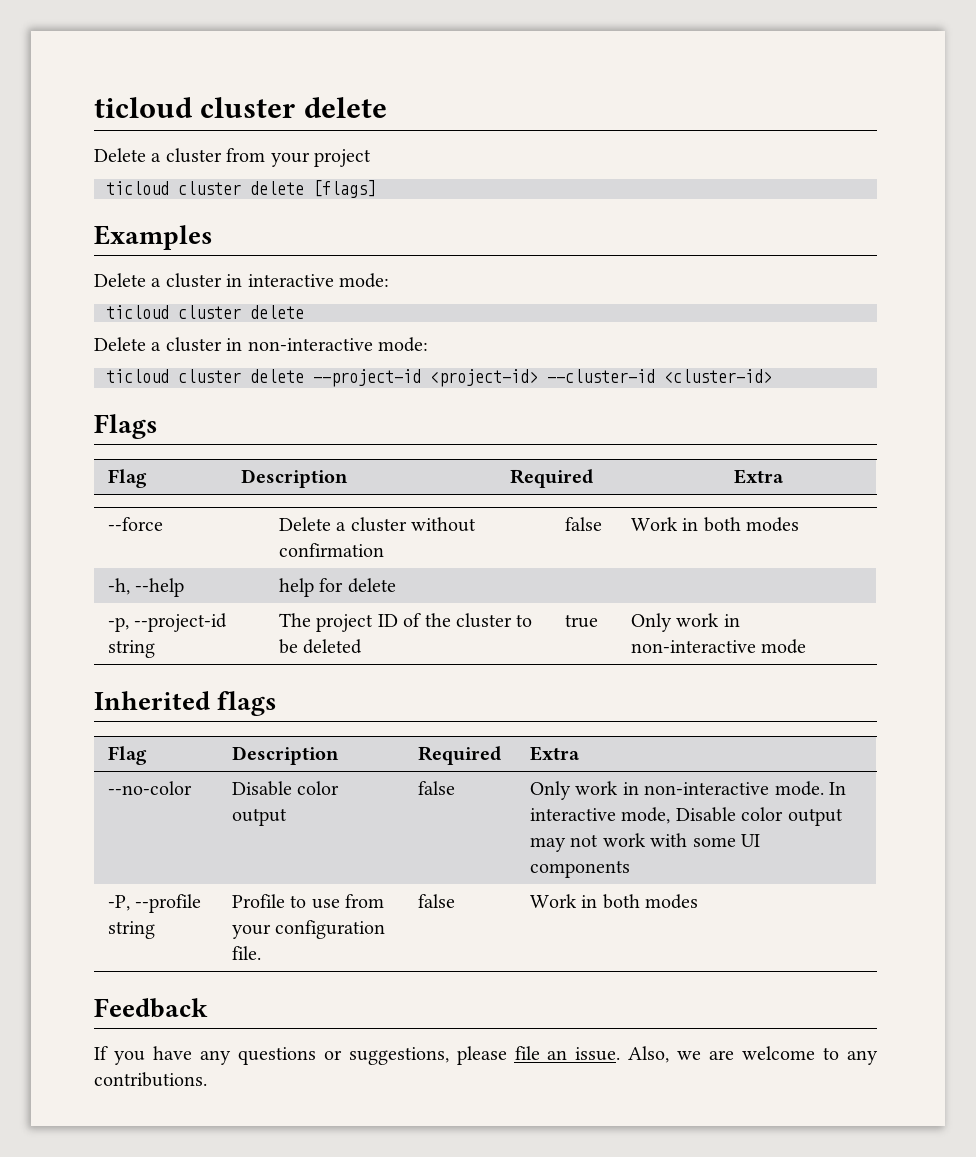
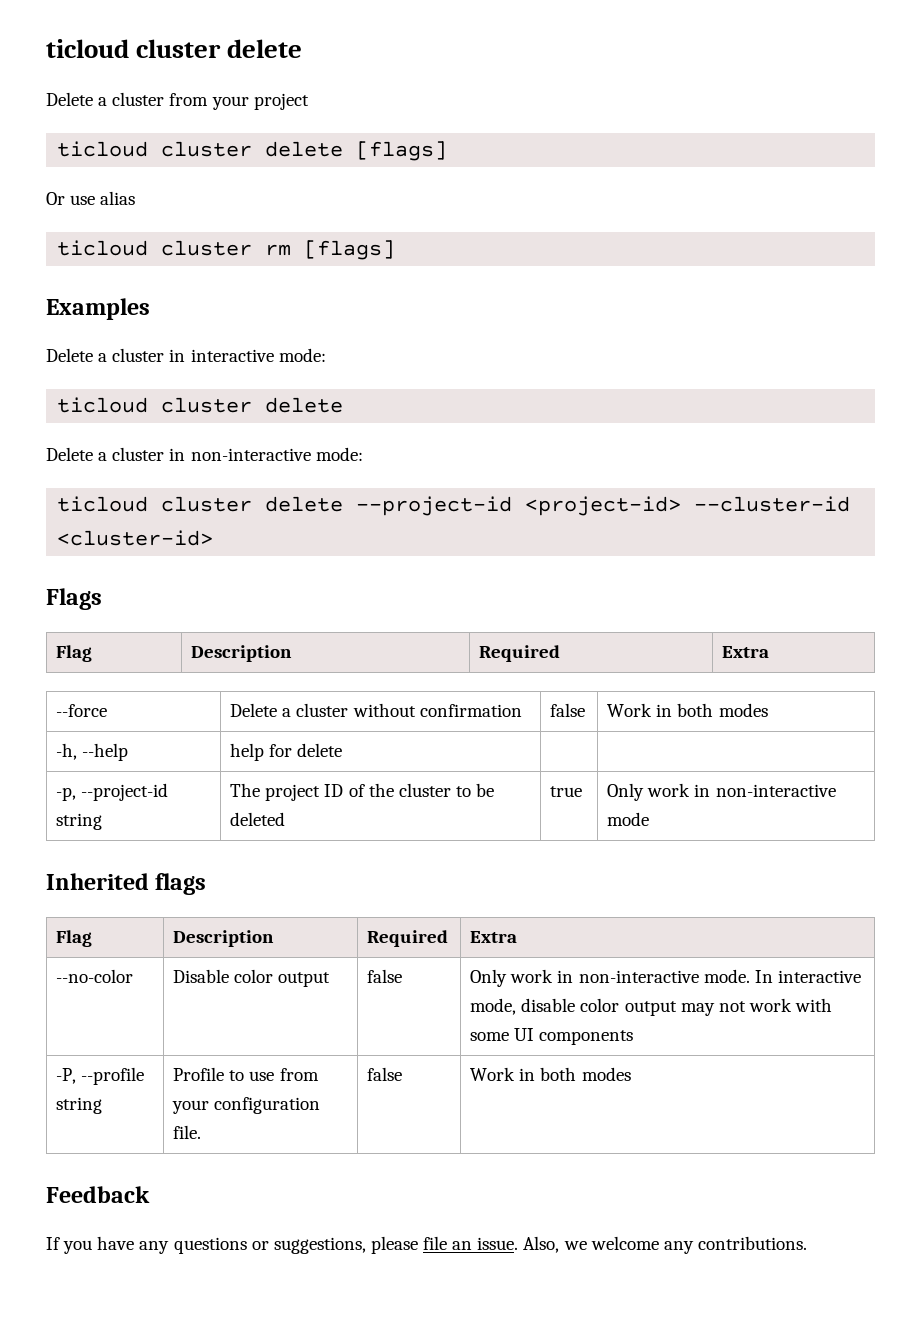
(376, 189) none -> [46,191,136,205] [57,240,396,260] // Or use alias // ticloud cluster rm [flags]
[675,807,736,822] Disable -> [521,998,576,1012] disable
[709,1046,840,1060] are welcome to -> [590,1236,659,1250] welcome

